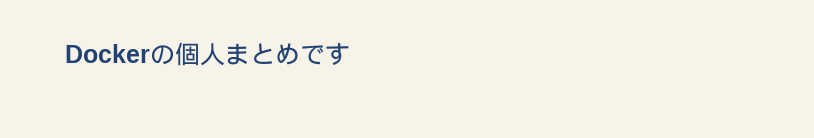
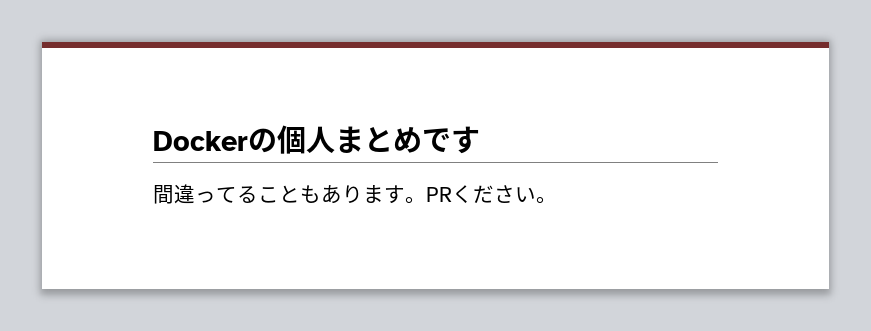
(350, 54) none -> [153,184,557,204] // 間違ってることもあります。PRください。

